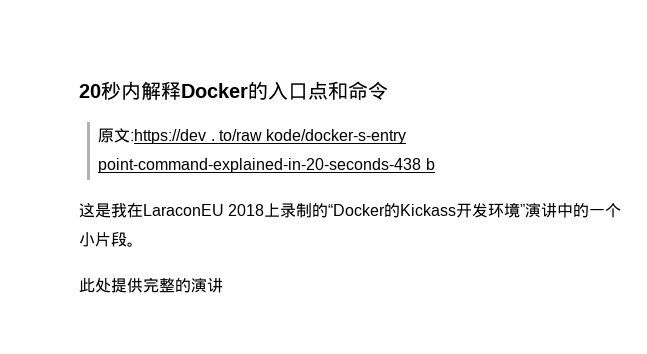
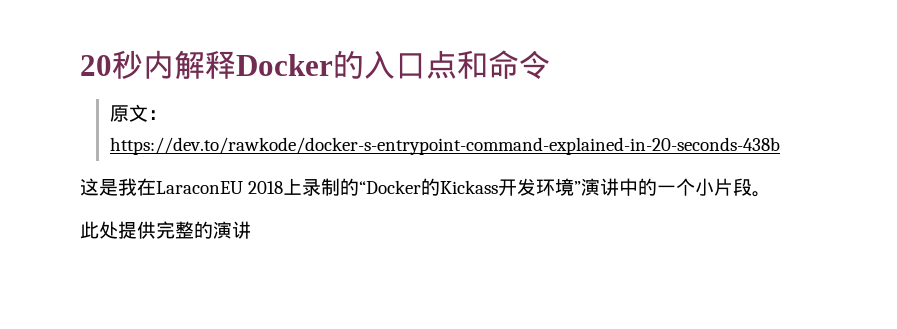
[130,129,407,144] [98,158,435,173] :https://dev . to/raw kode/docker-s-entry point-command-explained-in-20-seconds-438 b -> [147,110,167,120] [109,137,780,155] ：https://dev.to/rawkode/docker-s-entrypoint-command-explained-in-20-seconds-438b

